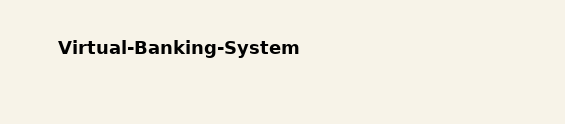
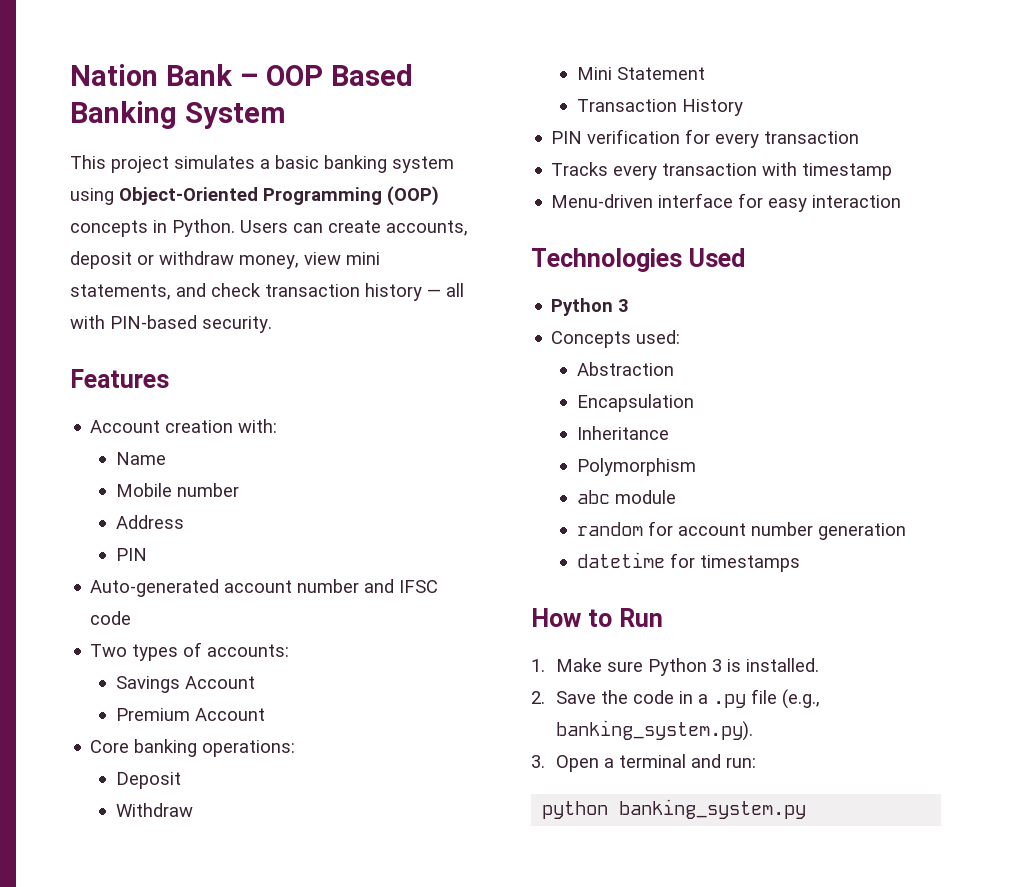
[58,40,300,58] Virtual-Banking-System -> [70,64,414,86] [70,101,286,129] [70,155,454,173] [70,186,439,206] [70,219,468,237] [70,251,380,269] [70,283,464,301] [70,315,272,333] [70,369,169,388] [90,419,278,433] [115,452,166,465] [115,483,239,497] [115,515,184,529] [115,548,147,561] [90,579,439,597] [90,611,132,625] [90,642,290,661] [115,676,255,693] [115,708,265,721] [90,739,296,757] [115,772,181,789] [115,803,193,817] [576,67,705,80] [576,99,743,116] [551,129,860,148] [551,162,893,180] [551,193,902,212] [531,248,745,272] [551,298,630,316] [551,330,681,348] [576,362,674,376] [576,394,694,412] [576,426,669,440] [576,458,696,476] [576,490,676,504] [576,521,906,540] [576,552,800,572] [531,608,663,627] [531,658,820,676] [531,689,821,709] [556,720,754,741] [531,754,757,772] [542,799,807,819] Nation Bank – OOP Based Banking System // This project simulates a basic banking system using Object-Oriented Programming (OOP) concepts in Python. Users can create accounts, deposit or withdraw money, view mini statements, and check transaction history — all with PIN-based security. // Features // Account creation with: // Name // Mobile number // Address // PIN // Auto-generated account number and IFSC code // Two types of accounts: // Savings Account // Premium Account // Core banking operations: // Deposit // Withdraw // Mini Statement // Transaction History // PIN verification for every transaction // Tracks every transaction with timestamp // Menu-driven interface for easy interaction // Technologies Used // Python 3 // Concepts used: // Abstraction // Encapsulation // Inheritance // Polymorphism // abc module // random for account number generation // datetime for timestamps // How to Run // 1. Make sure Python 3 is installed. // 2. Save the code in a .py file (e.g., banking_system.py). // 3. Open a terminal and run: // python banking_system.py

